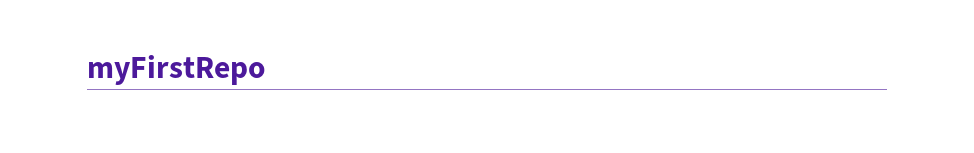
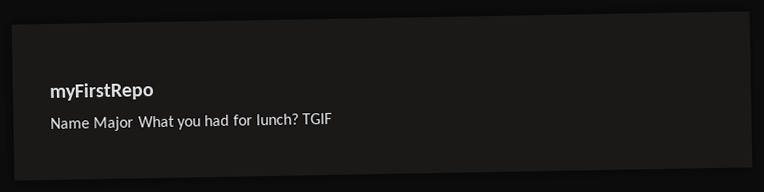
(265, 70) none -> [50,112,333,132] // Name Major What you had for lunch? TGIF

